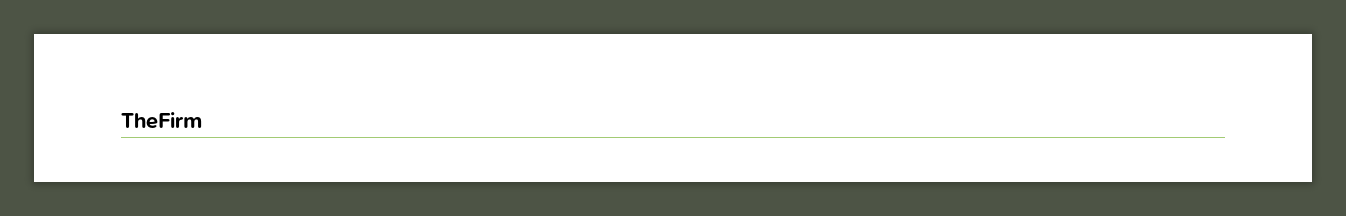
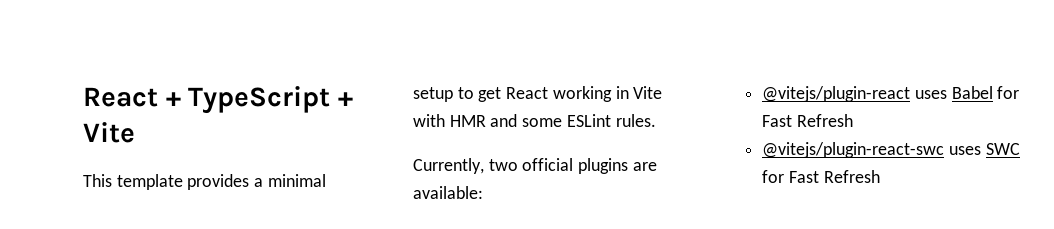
[121,112,202,129] TheFirm -> [83,86,353,114] [83,122,135,143] [83,174,326,190] [413,86,663,102] [413,114,656,127] [413,158,657,174] [413,186,483,199] [762,86,1020,102] [762,114,853,127] [762,142,1020,158] [762,170,880,183] React + TypeScript + Vite // This template provides a minimal setup to get React working in Vite with HMR and some ESLint rules. // Currently, two official plugins are available: // @vitejs/plugin-react uses Babel for Fast Refresh // @vitejs/plugin-react-swc uses SWC for Fast Refresh

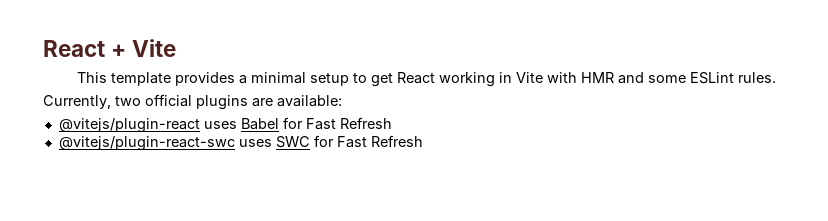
[188,86,353,114] TypeScript + -> (127, 50) none

